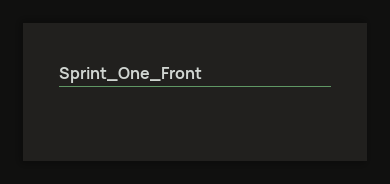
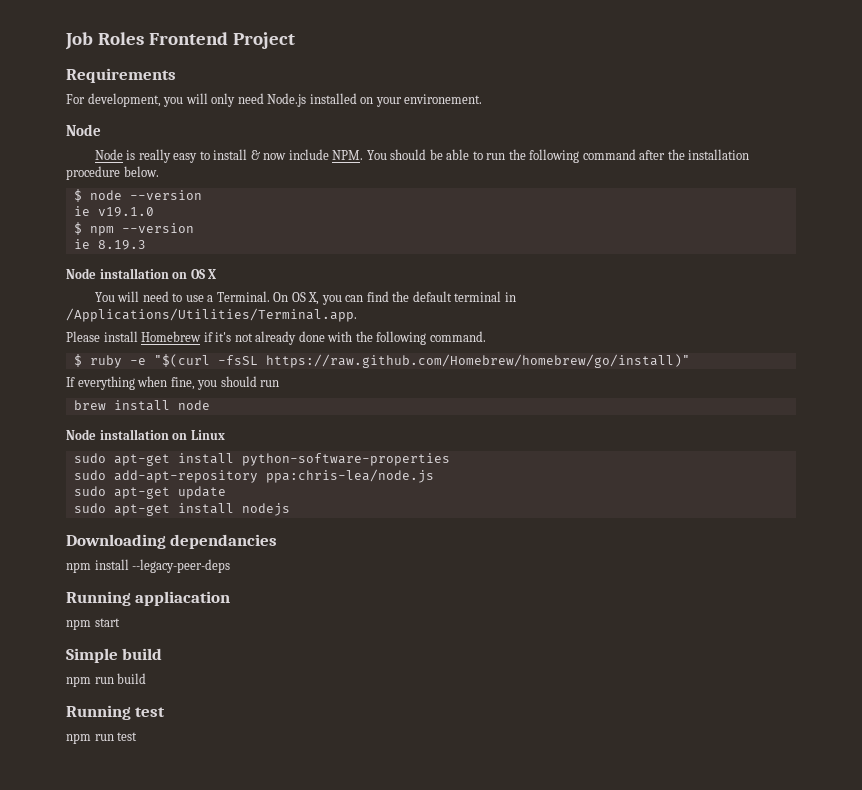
[59,67,202,83] Sprint_One_Front -> [65,32,295,50] [66,68,176,83] [66,93,483,107] [66,124,101,136] [94,149,750,163] [66,166,159,180] [73,189,202,202] [73,206,154,217] [73,222,194,236] [73,239,146,250] [66,268,217,279] [94,291,516,305] [66,308,357,322] [66,331,486,345] [73,354,690,368] [66,376,280,390] [73,400,210,411] [66,429,225,440] [73,453,450,466] [73,469,434,483] [73,486,226,499] [73,503,290,516] [66,534,278,549] [66,559,231,573] [66,591,231,606] [66,618,120,630] [66,648,163,663] [66,673,147,687] [66,705,166,720] [66,732,138,744] Job Roles Frontend Project // Requirements // For development, you will only need Node.js installed on your environement. // Node // Node is really easy to install & now include NPM. You should be able to run the following command after the installation procedure below. // $ node --version // ie v19.1.0 // $ npm --version // ie 8.19.3 // Node installation on OS X // You will need to use a Terminal. On OS X, you can find the default terminal in /Applications/Utilities/Terminal.app. // Please install Homebrew if it's not already done with the following command. // $ ruby -e "$(curl -fsSL https://raw.github.com/Homebrew/homebrew/go/install)" // If everything when fine, you should run // brew install node // Node installation on Linux // sudo apt-get install python-software-properties // sudo add-apt-repository ppa:chris-lea/node.js // sudo apt-get update // sudo apt-get install nodejs // Downloading dependancies // npm install --legacy-peer-deps // Running appliacation // npm start // Simple build // npm run build // Running test // npm run test

